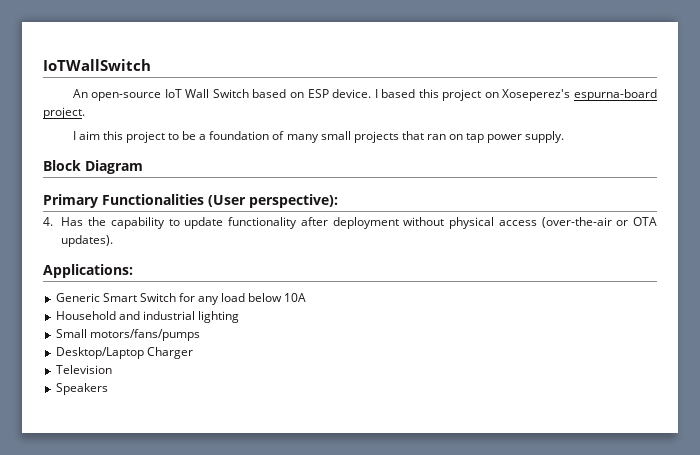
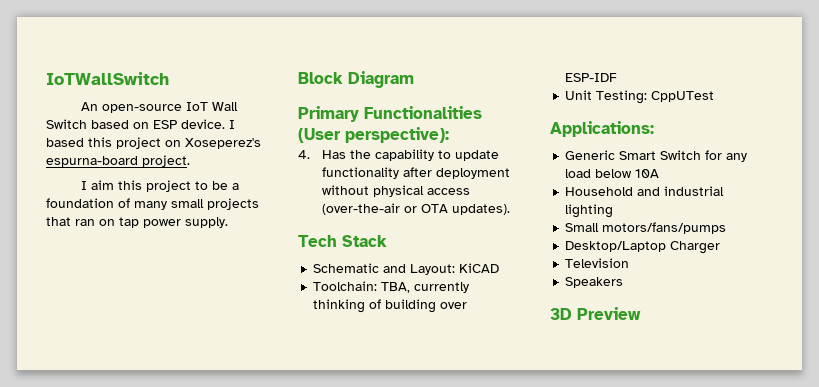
(114, 241) none -> [298,235,387,247] [313,263,500,275] [313,281,470,293] [313,299,468,313] [565,73,618,82] [565,90,715,104] // Tech Stack // Schematic and Layout: KiCAD // Toolchain: TBA, currently thinking of building over ESP-IDF // Unit Testing: CppUTest
(108, 389) none -> [550,307,641,320] // 3D Preview

